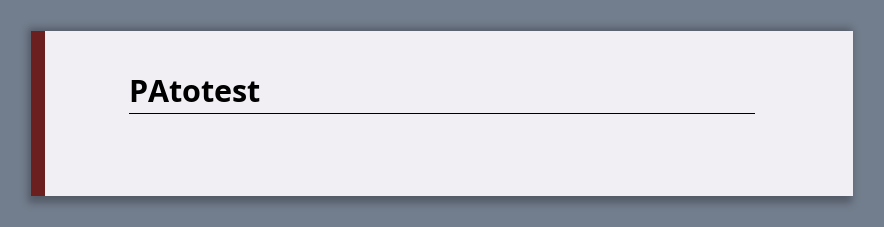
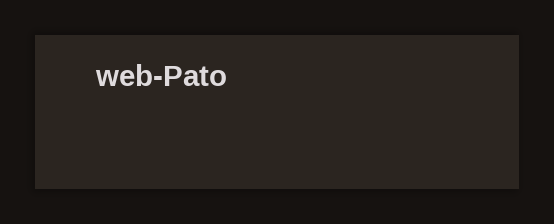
[129,80,260,102] PAtotest -> [95,64,227,86] web-Pato

